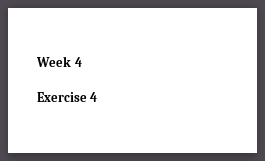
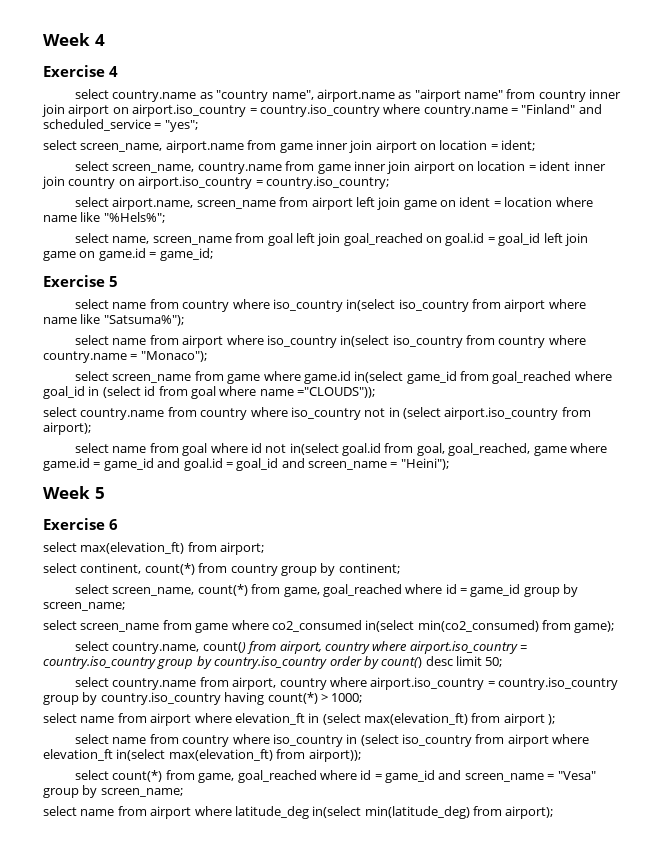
(98, 97) none -> [75,89,622,102] [42,104,602,117] [43,119,198,132] [43,140,536,153] [75,161,606,174] [42,176,389,189] [75,197,593,210] [43,212,165,223] [75,233,588,246] [43,248,213,261] [43,275,118,287] [75,299,586,312] [43,314,184,326] [75,335,586,348] [43,351,207,363] [75,371,612,384] [43,386,375,399] [43,407,591,420] [43,422,91,435] [75,443,607,456] [43,458,449,471] [43,486,105,499] [43,518,118,530] [43,542,265,555] [43,563,400,576] [75,584,579,597] [43,602,125,611] [43,620,615,633] [75,641,528,654] [43,656,503,669] [75,677,619,690] [43,692,363,705] [43,713,556,726] [75,734,590,747] [43,749,361,762] [75,770,596,783] [43,785,183,798] [43,806,554,819] // select country.name as "country name", airport.name as "airport name" from country inner join airport on airport.iso_country = country.iso_country where country.name = "Finland" and scheduled_service = "yes"; // select screen_name, airport.name from game inner join airport on location = ident; // select screen_name, country.name from game inner join airport on location = ident inner join country on airport.iso_country = country.iso_country; // select airport.name, screen_name from airport left join game on ident = location where name like "%Hels%"; // select name, screen_name from goal left join goal_reached on goal.id = goal_id left join game on game.id = game_id; // Exercise 5 // select name from country where iso_country in(select iso_country from airport where name like "Satsuma%"); // select name from airport where iso_country in(select iso_country from country where country.name = "Monaco"); // select screen_name from game where game.id in(select game_id from goal_reached where goal_id in (select id from goal where name ="CLOUDS")); // select country.name from country where iso_country not in (select airport.iso_country from airport); // select name from goal where id not in(select goal.id from goal, goal_reached, game where game.id = game_id and goal.id = goal_id and screen_name = "Heini"); // Week 5 // Exercise 6 // select max(elevation_ft) from airport; // select continent, count(*) from country group by continent; // select screen_name, count(*) from game, goal_reached where id = game_id group by screen_name; // select screen_name from game where co2_consumed in(select min(co2_consumed) from game); // select country.name, count() from airport, country where airport.iso_country = country.iso_country group by country.iso_country order by count() desc limit 50; // select country.name from airport, country where airport.iso_country = country.iso_country group by country.iso_country having count(*) > 1000; // select name from airport where elevation_ft in (select max(elevation_ft) from airport ); // select name from country where iso_country in (select iso_country from airport where elevation_ft in(select max(elevation_ft) from airport)); // select count(*) from game, goal_reached where id = game_id and screen_name = "Vesa" group by screen_name; // select name from airport where latitude_deg in(select min(latitude_deg) from airport);

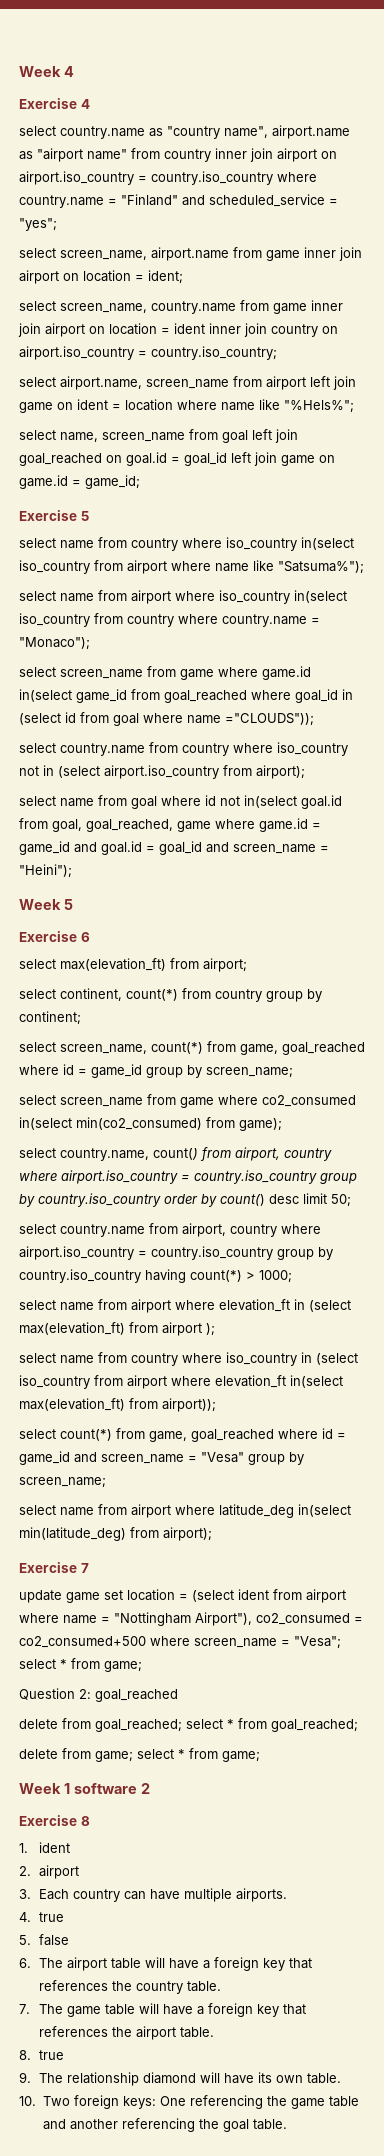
(554, 812) none -> [19,1562,89,1573] [19,1589,346,1603] [19,1612,363,1626] [19,1636,341,1649] [19,1658,142,1672] [19,1688,178,1702] [19,1718,358,1732] [19,1748,260,1762] [19,1783,150,1794] [19,1815,90,1826] [19,1842,71,1853] [19,1865,80,1879] [19,1888,288,1902] [19,1912,65,1922] [19,1934,70,1946] [19,1957,313,1971] [39,1980,222,1994] [19,2003,307,2017] [39,2026,215,2040] [19,2050,65,2060] [19,2072,342,2086] [19,2095,359,2109] [42,2118,287,2132] // Exercise 7 // update game set location = (select ident from airport where name = "Nottingham Airport"), co2_consumed = co2_consumed+500 where screen_name = "Vesa"; select * from game; // Question 2: goal_reached // delete from goal_reached; select * from goal_reached; // delete from game; select * from game; // Week 1 software 2 // Exercise 8 // 1. ident // 2. airport // 3. Each country can have multiple airports. // 4. true // 5. false // 6. The airport table will have a foreign key that references the country table. // 7. The game table will have a foreign key that references the airport table. // 8. true // 9. The relationship diamond will have its own table. // 10. Two foreign keys: One referencing the game table and another referencing the goal table.

